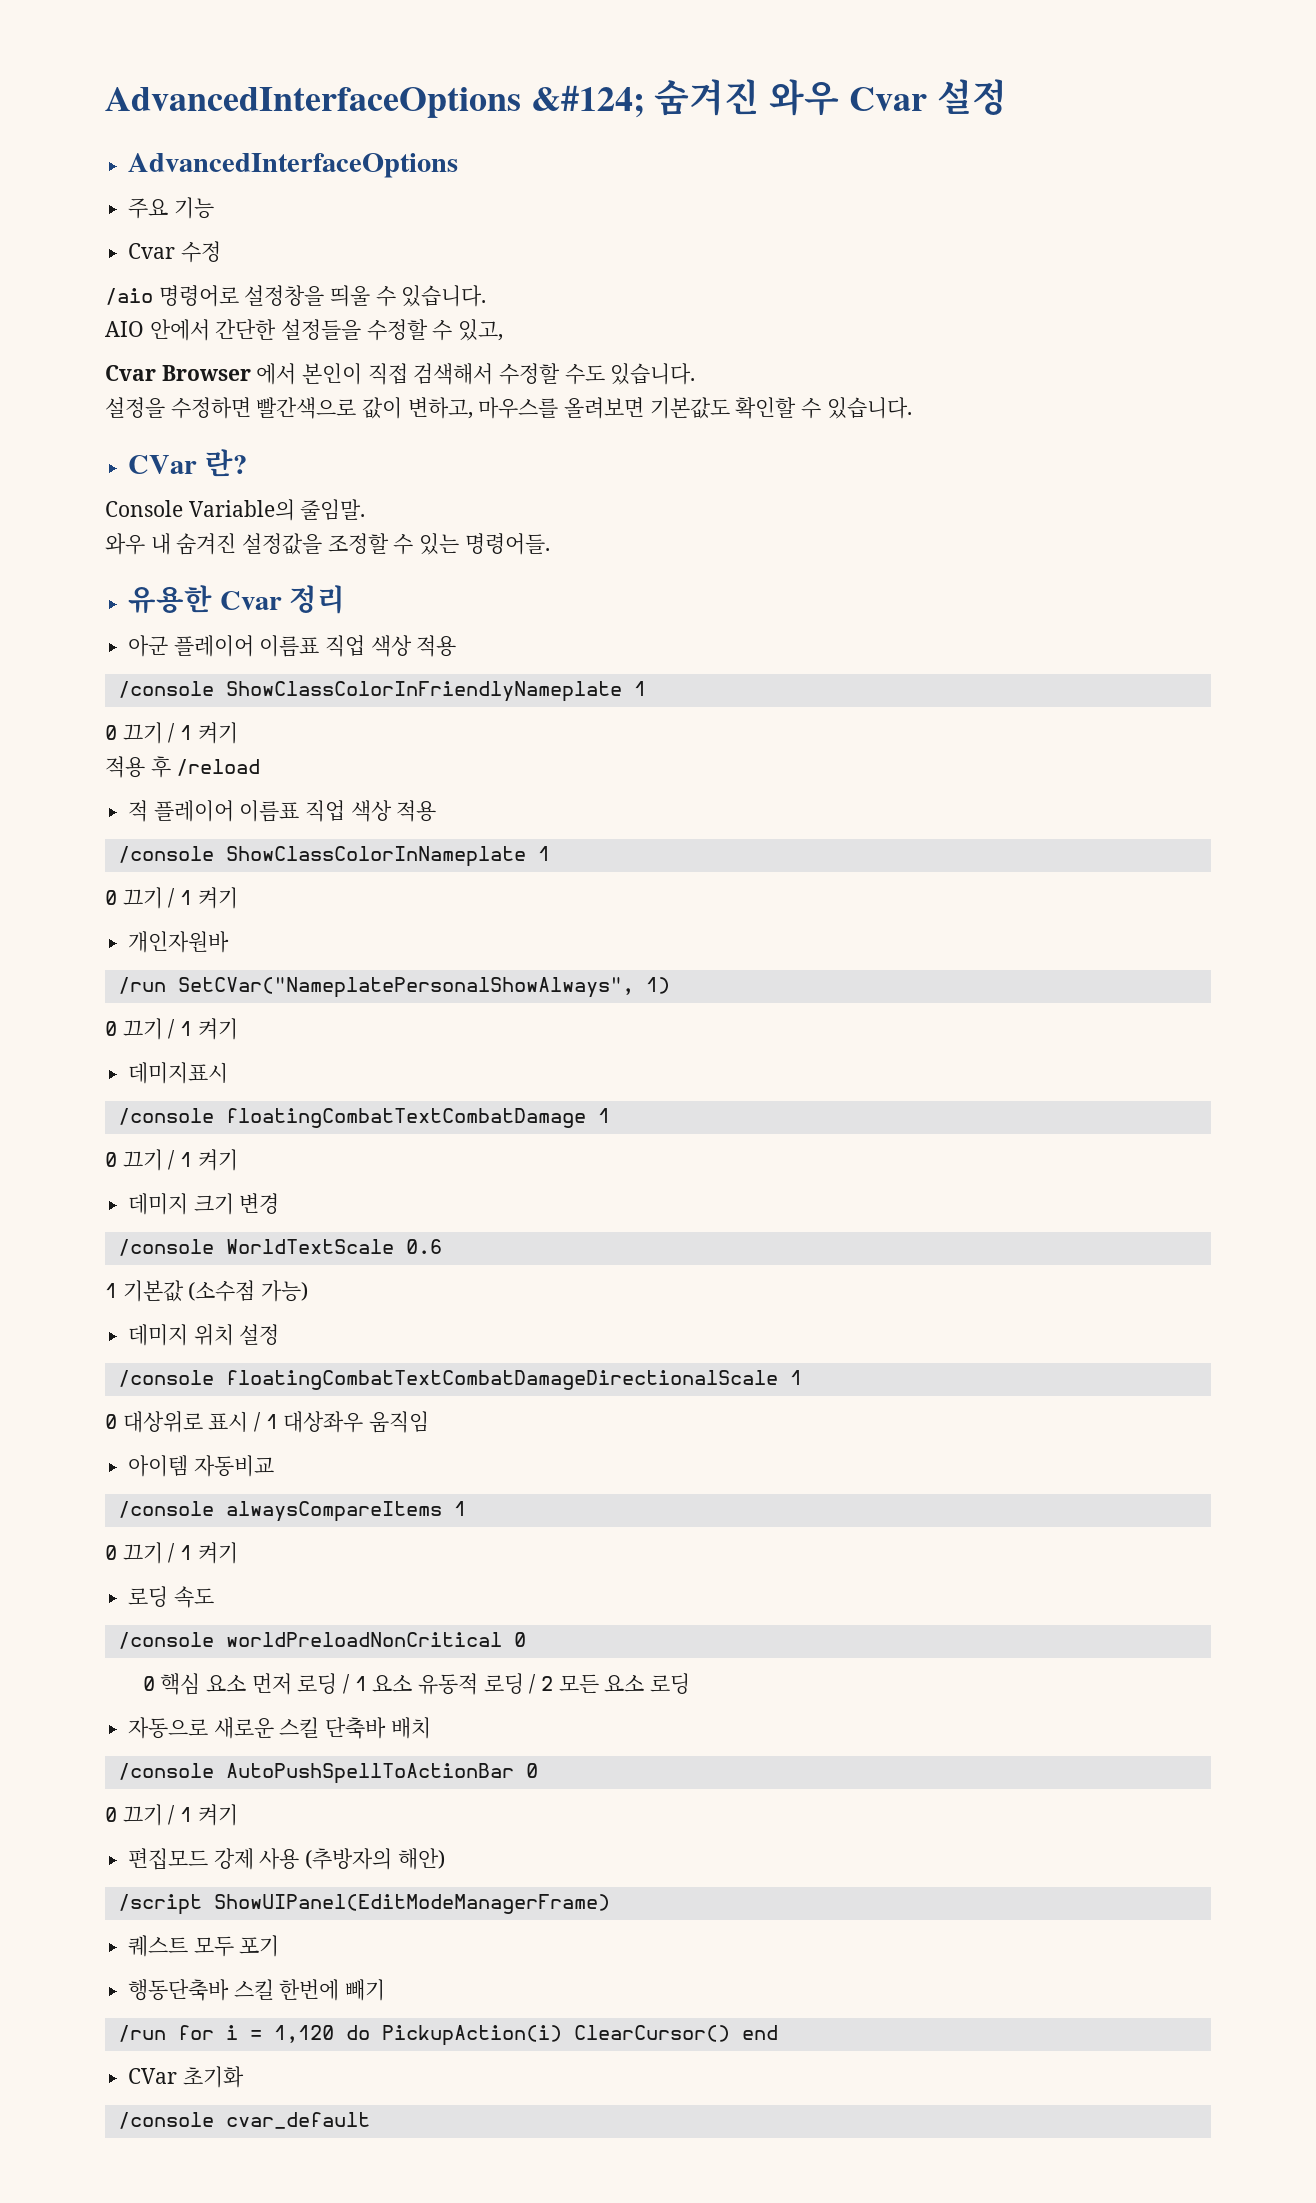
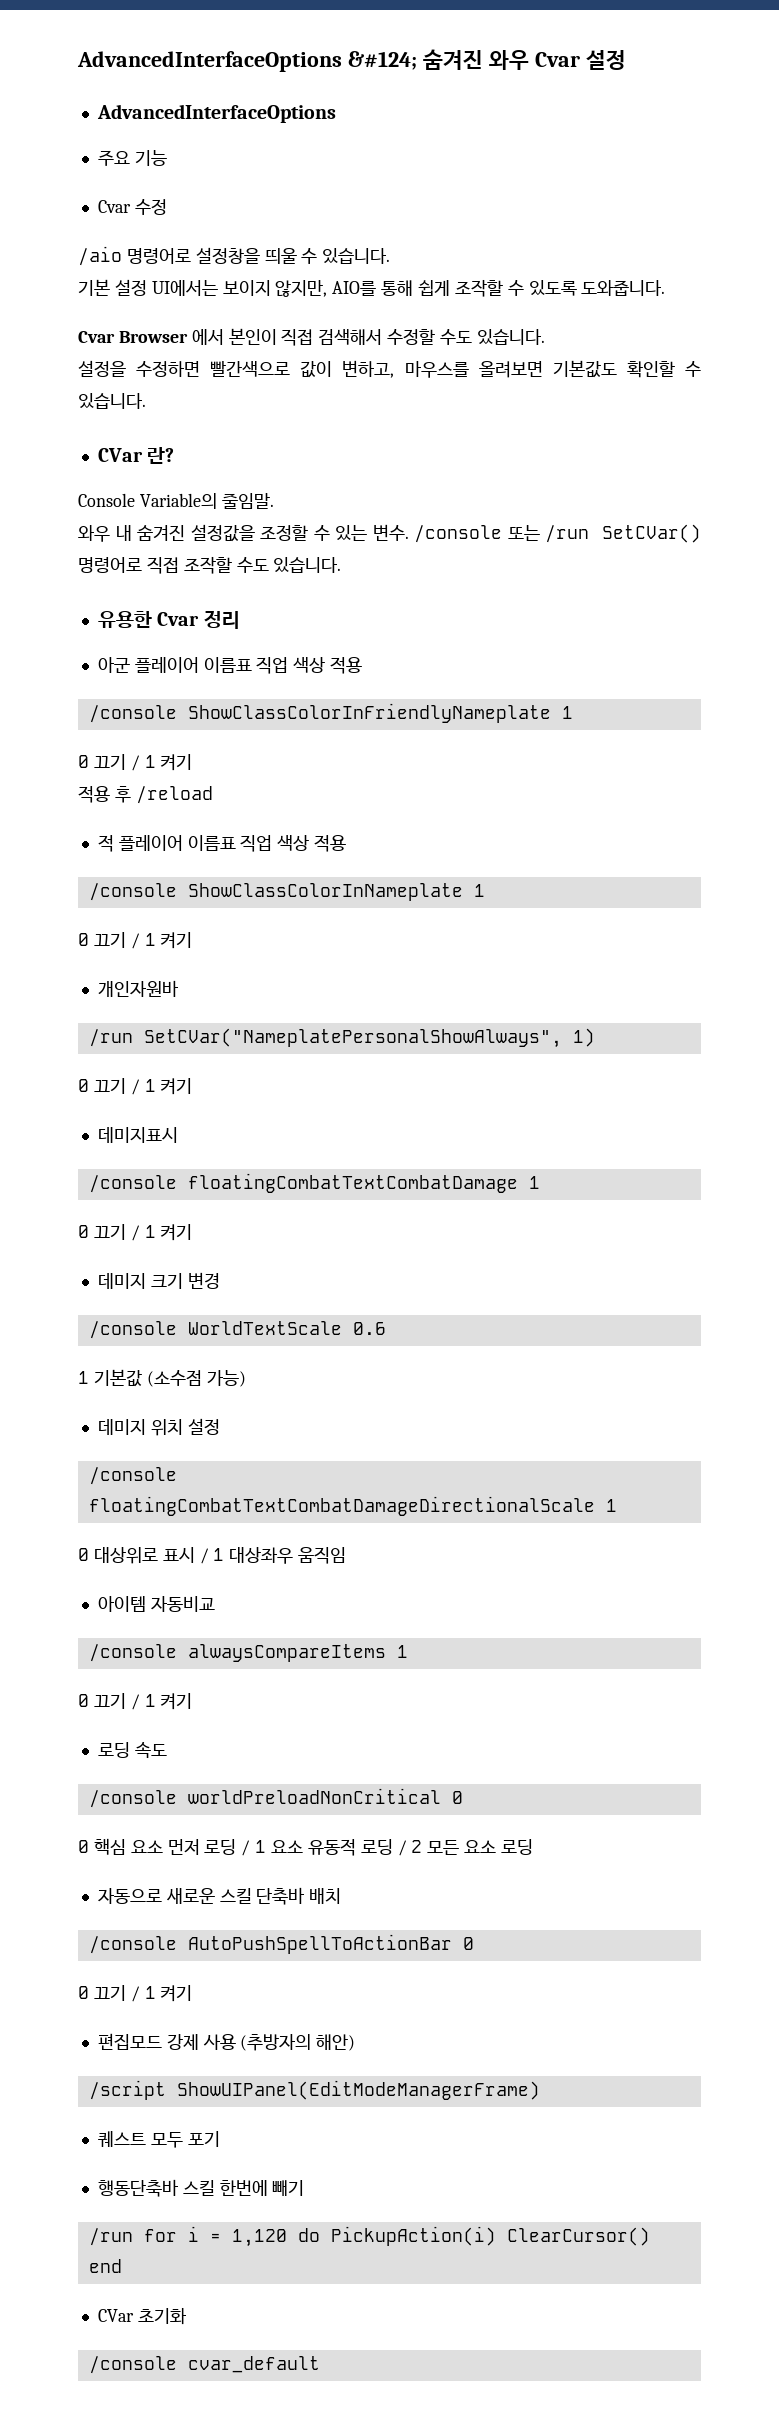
[105,319,504,341] AIO 안에서 간단한 설정들을 수정할 수 있고, -> [78,279,666,297] 기본 설정 UI에서는 보이지 않지만, AIO를 통해 쉽게 조작할 수 있도록 도와줍니다.
[464,533,550,555] 명령어들. -> [372,524,701,543] [78,556,342,574] 변수. /console 또는 /run SetCVar() 명령어로 직접 조작할 수도 있습니다.

